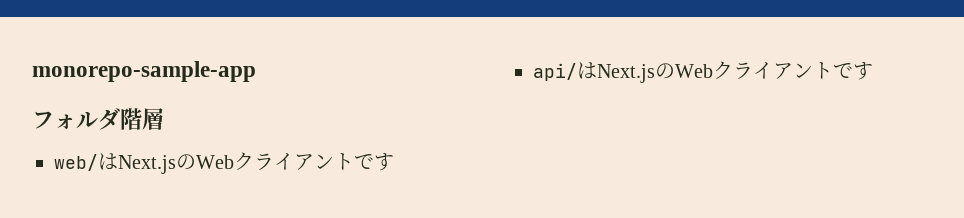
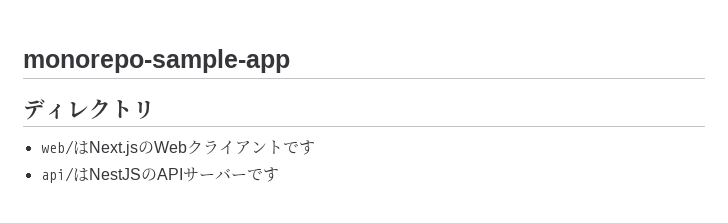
[32,108,164,130] フォルダ階層 -> [23,99,155,120] ディレクトリ
[597,61,833,83] Next.jsのWebクライアント -> [88,167,247,182] NestJSのAPIサーバー

